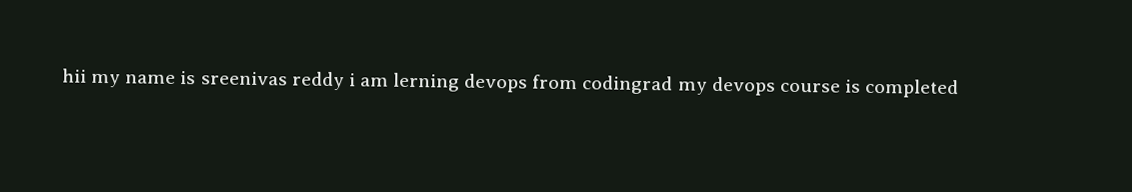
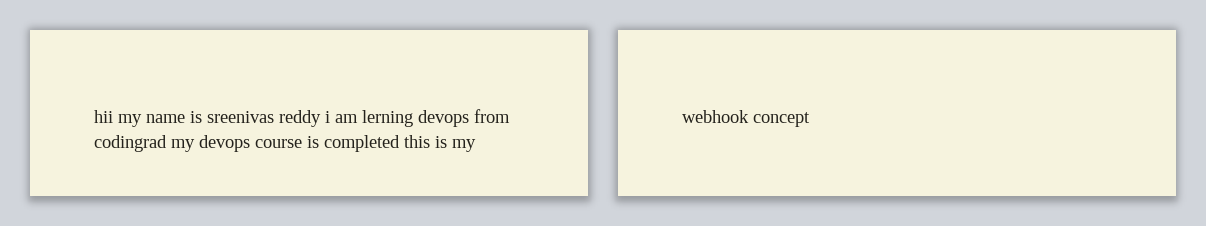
(960, 88) none -> [404,135,476,152] [682,110,810,127] this is my webhook concept

